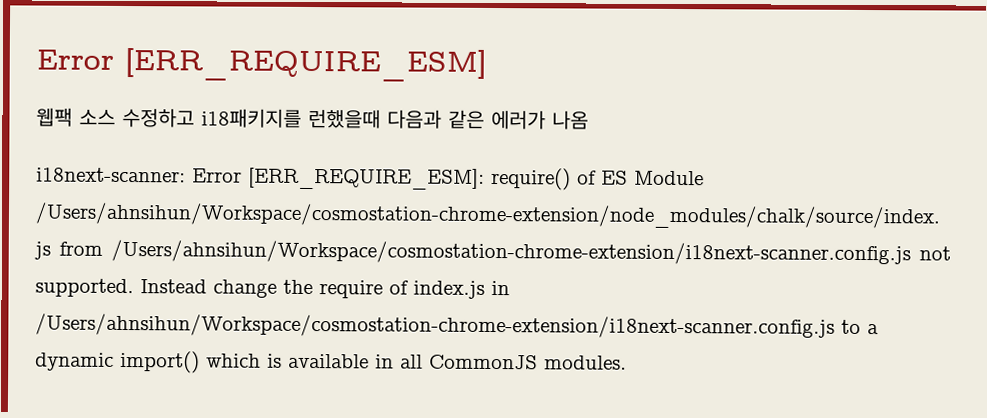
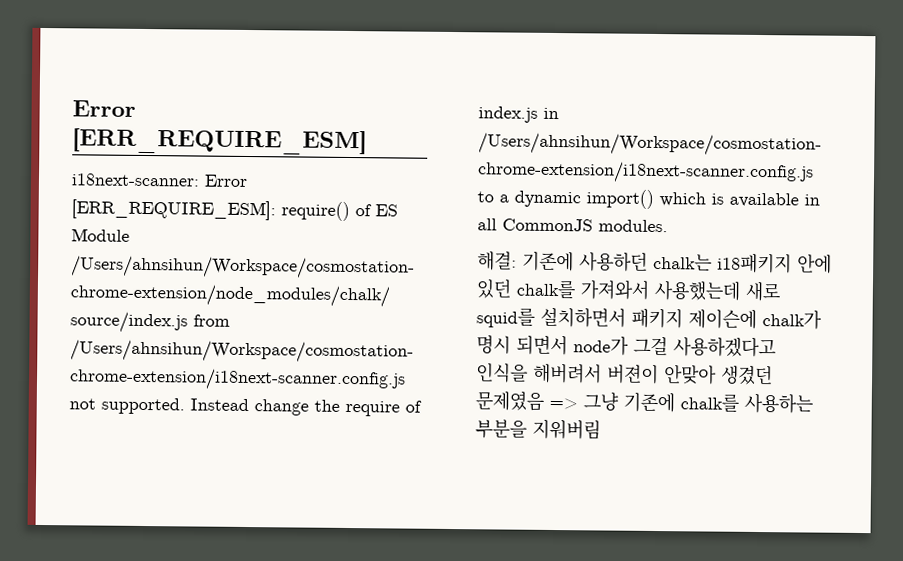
[36,107,589,130] // 웹팩 소스 수정하고 i18패키지를 런했을때 다음과 같은 에러가 나옴 -> (367, 142) none
(627, 362) none -> [477,251,832,274] [476,279,780,302] [476,307,822,330] [476,334,776,358] [476,362,773,386] [475,391,813,414] [475,418,601,440] // 해결: 기존에 사용하던 chalk는 i18패키지 안에 있던 chalk를 가져와서 사용했는데 새로 squid를 설치하면서 패키지 제이슨에 chalk가 명시 되면서 node가 그걸 사용하겠다고 인식을 해버려서 버젼이 안맞아 생겼던 문제였음 => 그냥 기존에 chalk를 사용하는 부분을 지워버림

